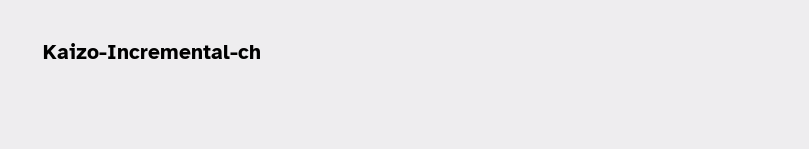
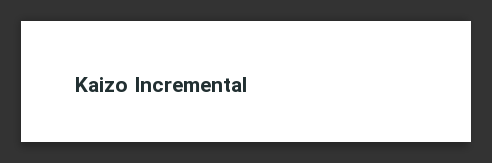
[43,43,261,59] Kaizo-Incremental-ch -> [75,77,247,92] Kaizo Incremental

